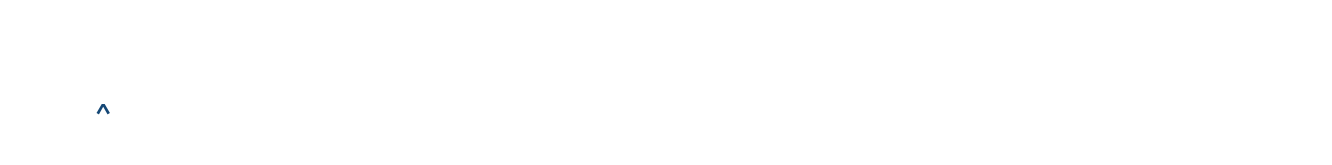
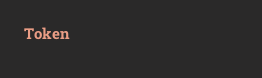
[95,104,112,123] ^ -> [24,27,70,40] Token

